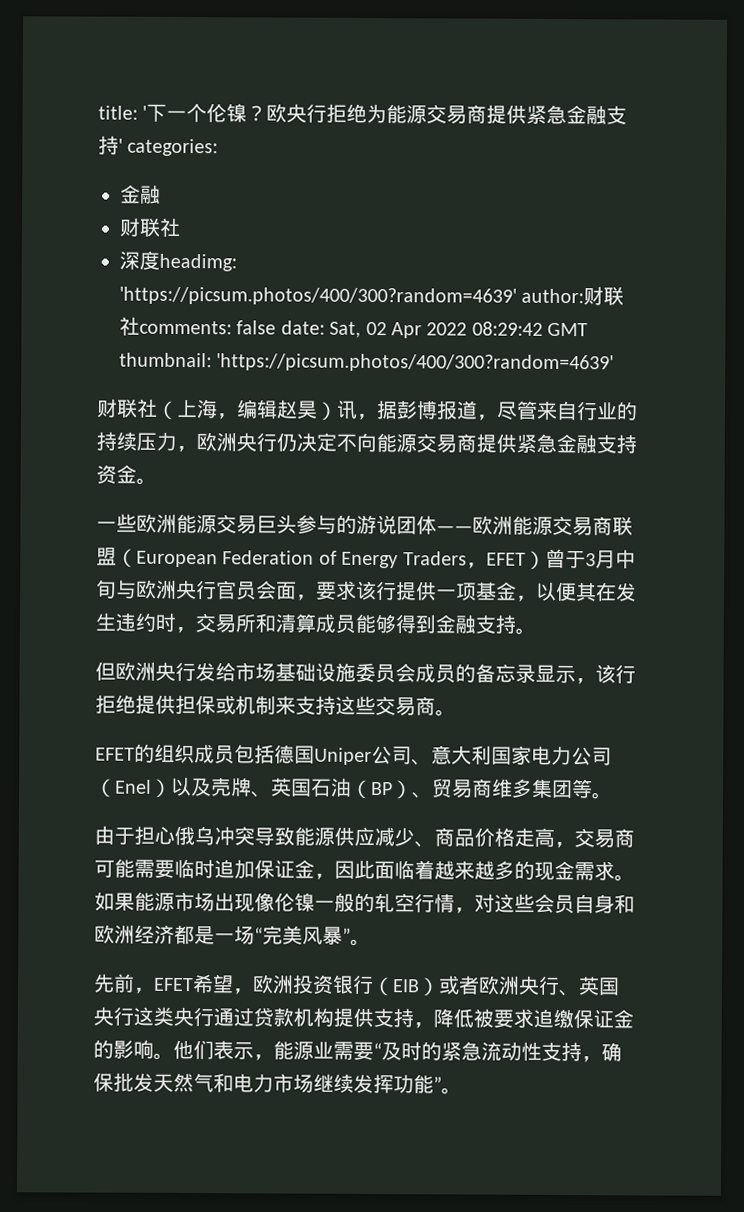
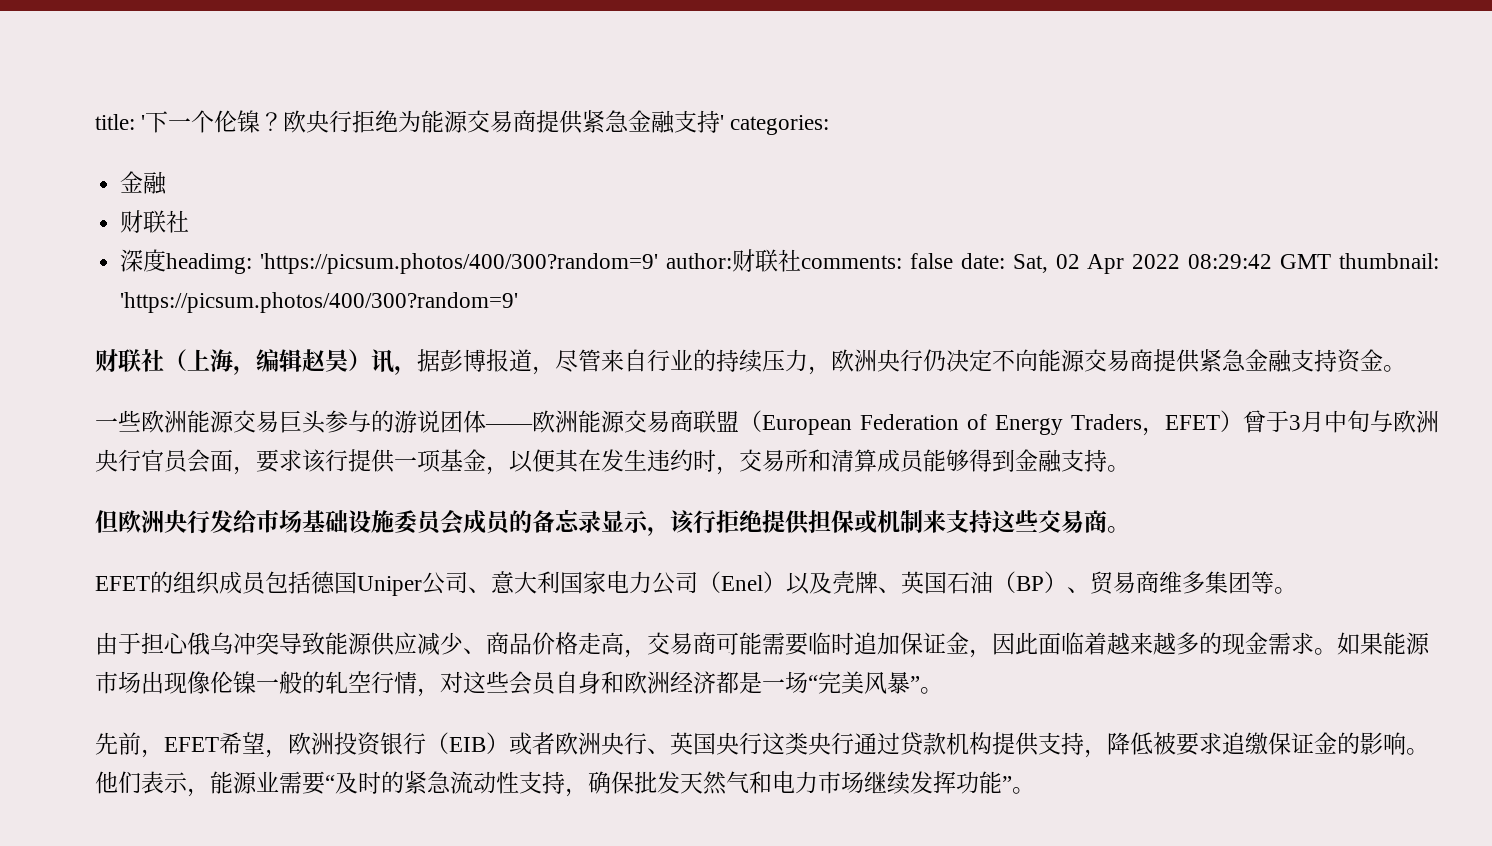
[119,286,517,306] 'https://picsum.photos/400/300?random=4639' -> [260,253,659,274] 'https://picsum.photos/400/300?random=9'
[216,353,615,373] 'https://picsum.photos/400/300?random=4639' -> [120,292,519,313] 'https://picsum.photos/400/300?random=9'

